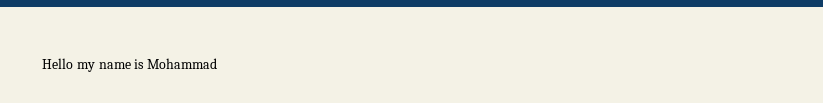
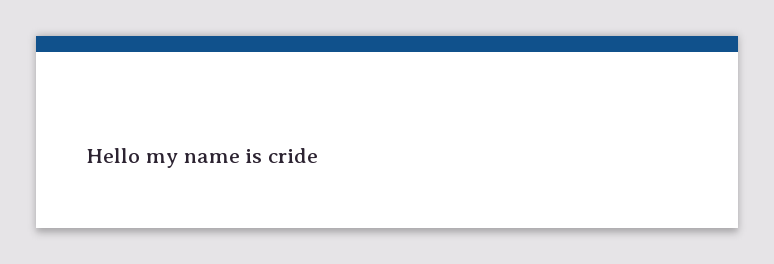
[147,58,218,69] Mohammad -> [268,148,319,163] cride

